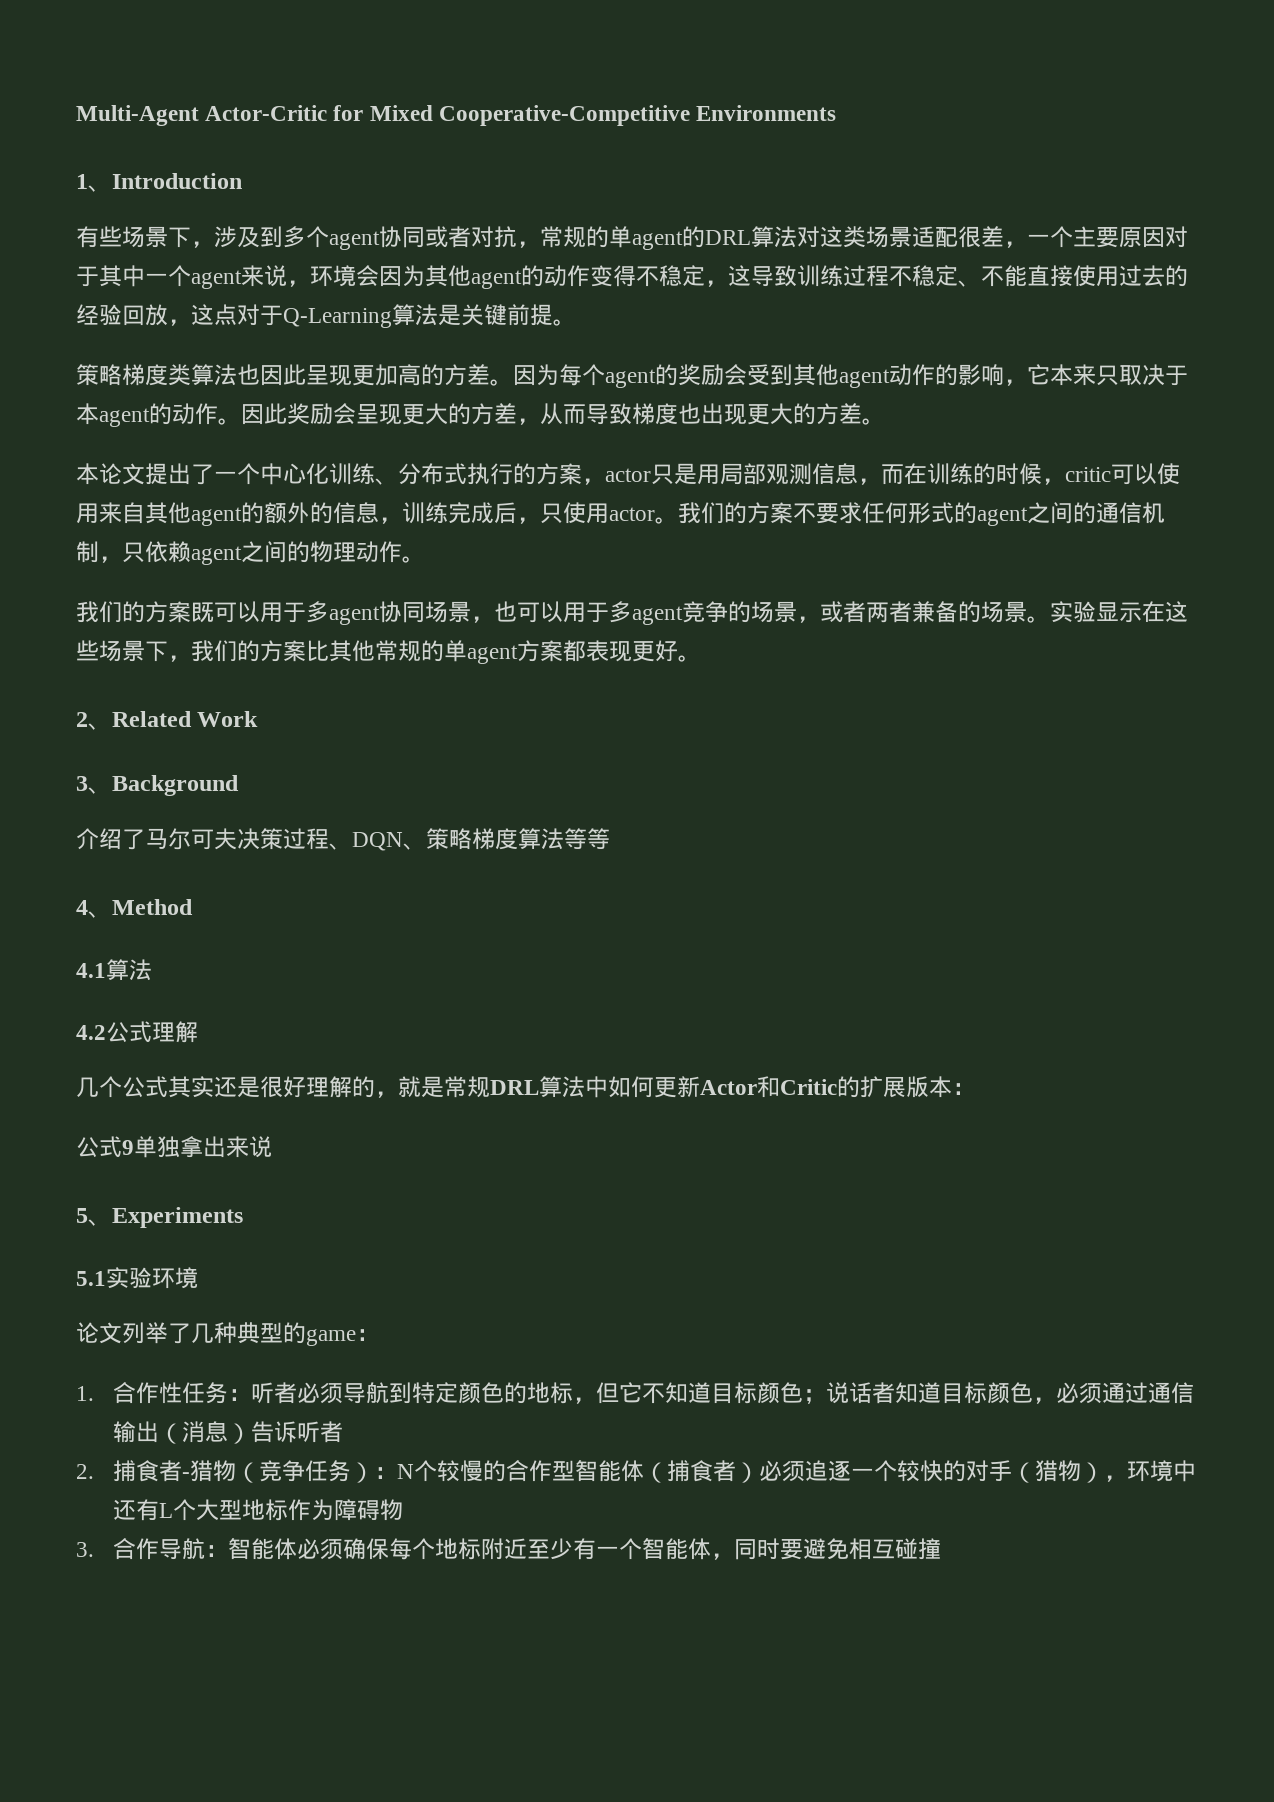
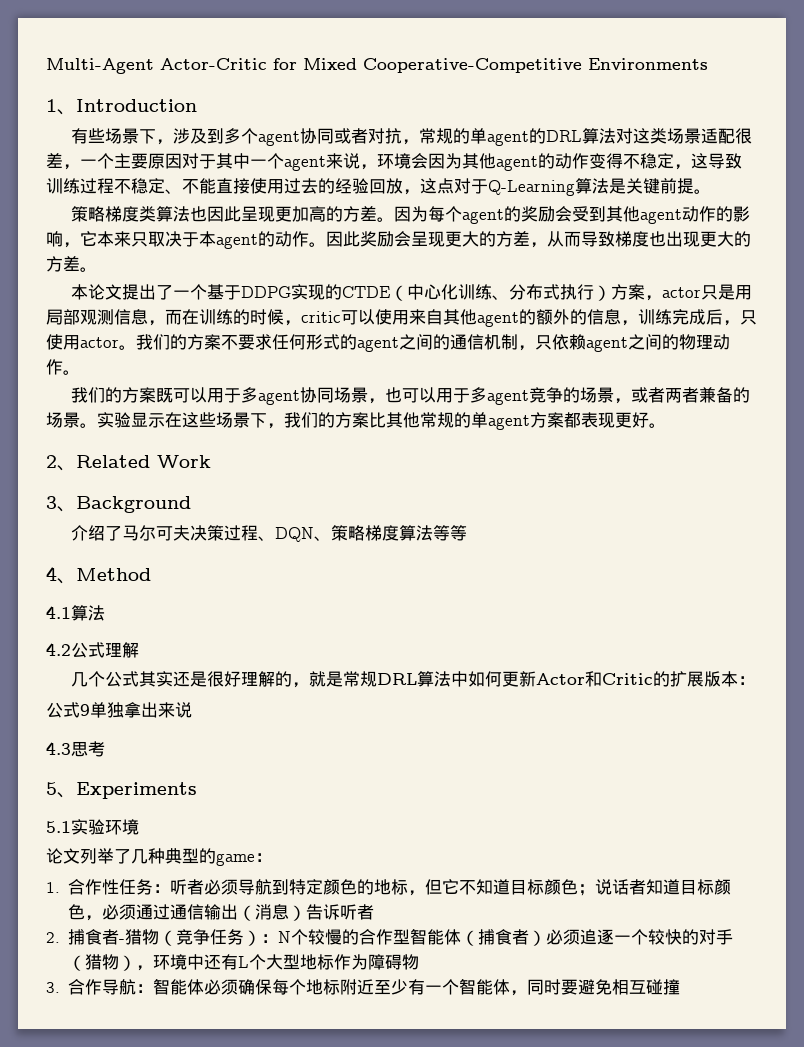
(260, 474) none -> [207,284,408,301] 基于DDPG实现的CTDE（
[513,463,536,485] 的 -> [594,285,612,301] ）
(272, 1147) none -> [46,741,105,757] // 4.3思考

